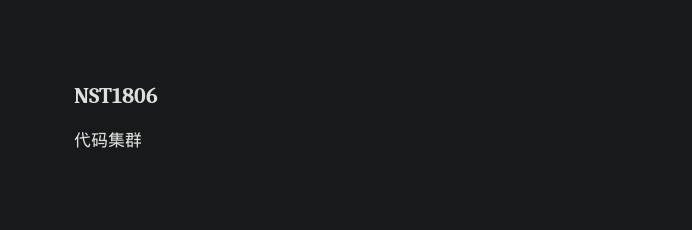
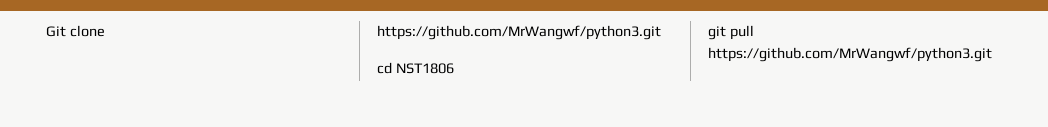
[74,87,158,103] [74,132,142,148] NST1806 // 代码集群 -> [46,25,661,40] [377,62,454,74] [708,25,754,40] [708,47,992,62] Git clone https://github.com/MrWangwf/python3.git // cd NST1806 // git pull https://github.com/MrWangwf/python3.git

